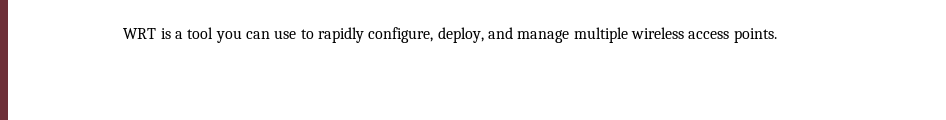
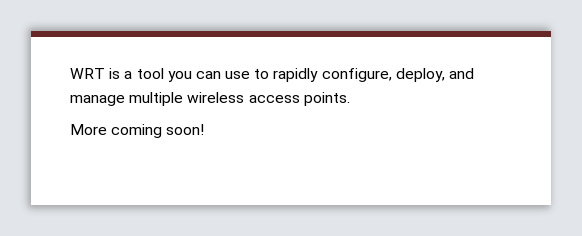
(777, 35) none -> [70,124,205,138] // More coming soon!

